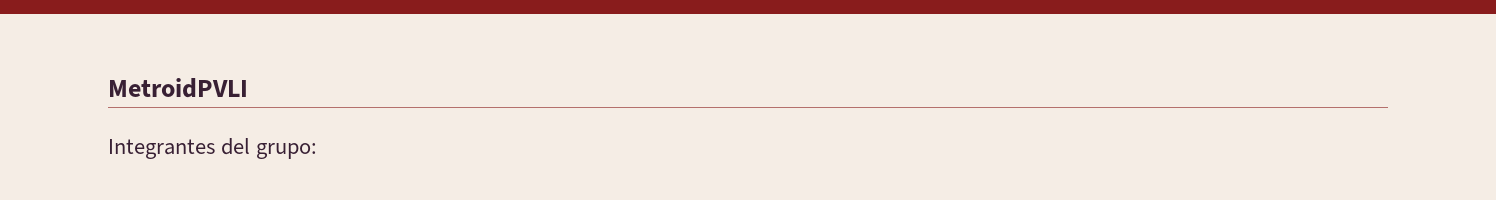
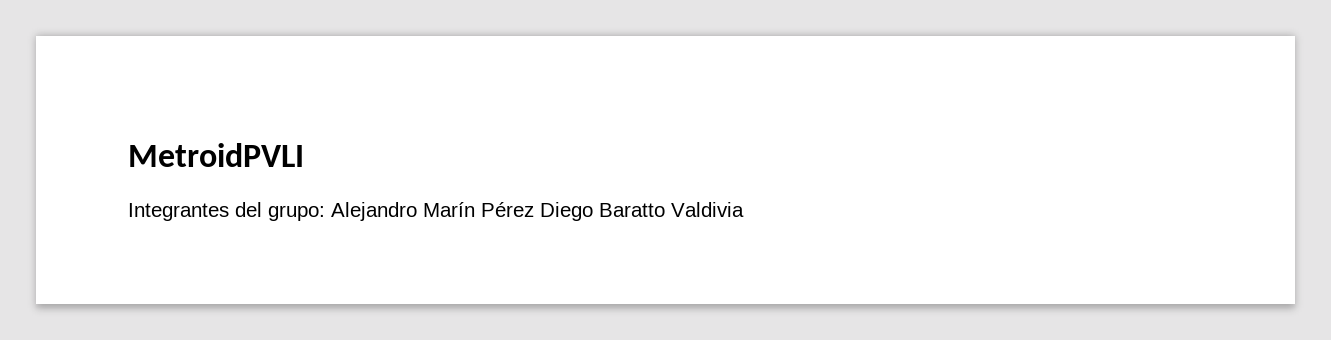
(318, 151) none -> [331,202,744,221] Alejandro Marín Pérez Diego Baratto Valdivia

